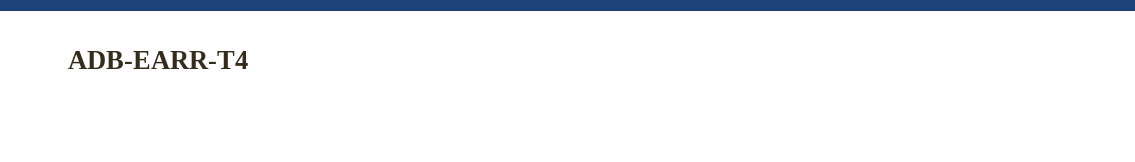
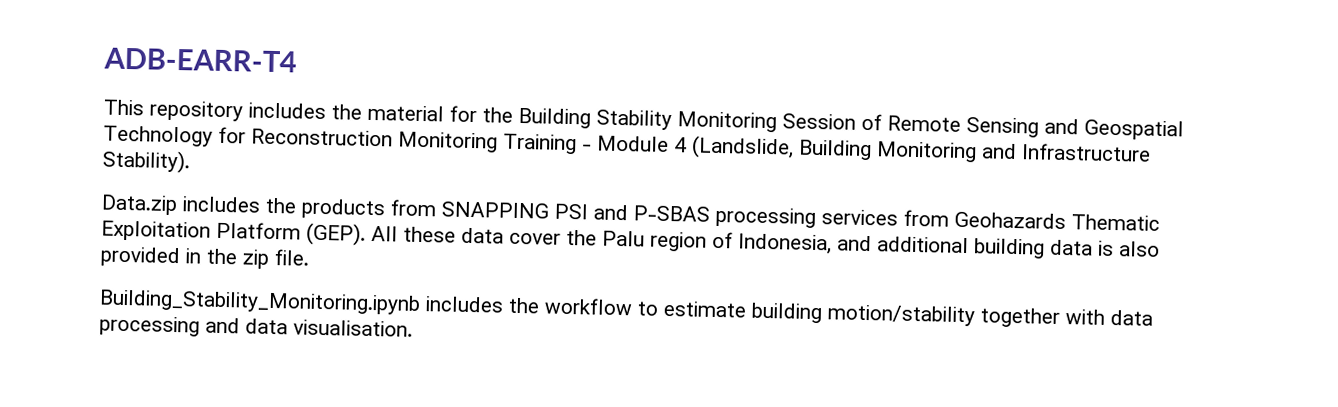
(248, 60) none -> [103,99,1184,141] [103,125,1151,163] [102,149,190,174] [101,194,1160,231] [101,220,1160,259] [100,246,309,269] [99,289,1153,328] [99,315,413,337] // This repository includes the material for the Building Stability Monitoring Session of Remote Sensing and Geospatial Technology for Reconstruction Monitoring Training - Module 4 (Landslide, Building Monitoring and Infrastructure Stability). // Data.zip includes the products from SNAPPING PSI and P-SBAS processing services from Geohazards Thematic Exploitation Platform (GEP). All these data cover the Palu region of Indonesia, and additional building data is also provided in the zip file. // Building_Stability_Monitoring.ipynb includes the workflow to estimate building motion/stability together with data processing and data visualisation.

